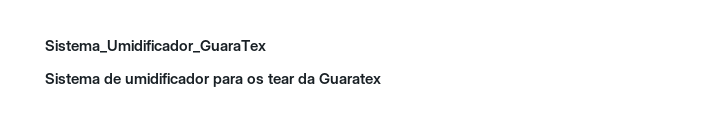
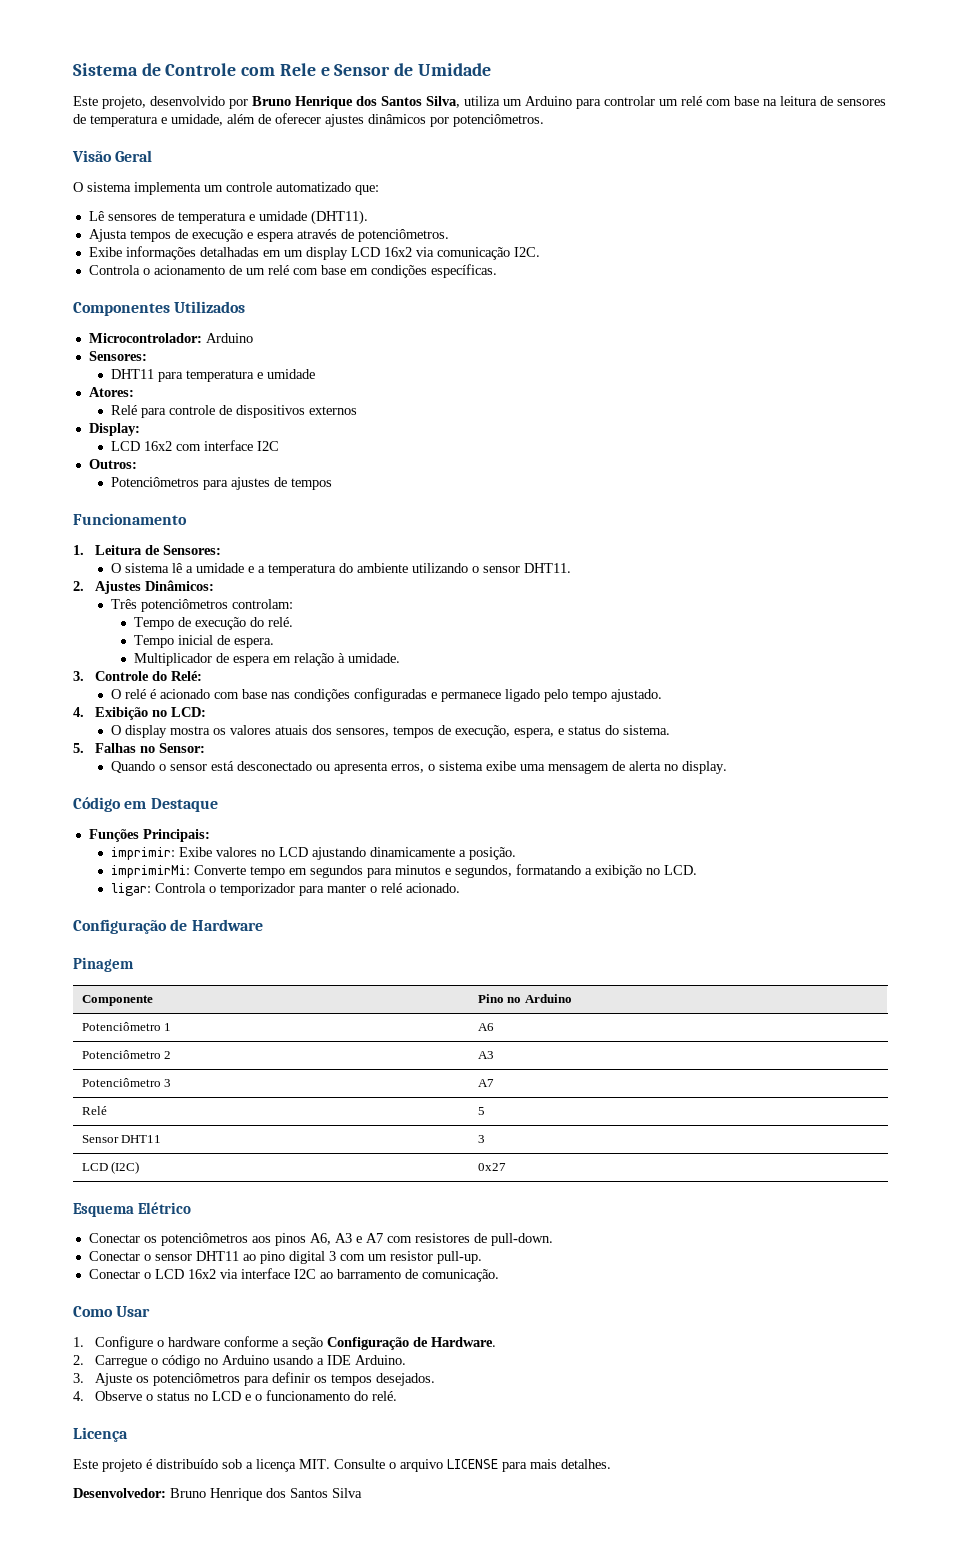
[45,40,266,53] Sistema_Umidificador_GuaraTex // -> (73, 69) none
[125,73,382,87] umidificador para os tear da Guaratex -> [165,63,491,76] [73,96,886,109] [73,113,544,127] [72,150,153,162] [73,182,379,195] [88,210,368,225] [88,229,449,242] [88,246,540,260] [88,264,497,278] [73,301,246,316] [88,333,253,343] [88,351,147,361] [111,369,316,382] [88,387,134,397] [111,405,358,418] [88,423,140,436] [111,440,280,451] [88,459,137,469] [111,477,333,490] [73,513,187,525] [73,545,222,555] [111,563,572,576] [73,580,215,594] [111,599,294,612] [133,617,293,630] [133,635,274,648] [133,653,400,666] [73,671,203,681] [111,688,663,702] [73,707,207,720] [111,725,671,738] [73,743,206,753] [111,761,728,774] [73,797,218,812] [88,829,210,842] [111,847,517,860] [111,864,698,878] [111,883,461,896] [73,919,263,934] [73,957,134,972] [81,995,153,1006] [477,994,572,1003] [81,1022,172,1031] [477,1023,494,1031] [81,1050,172,1059] [477,1051,494,1059] [81,1078,172,1087] [477,1079,494,1087] [81,1106,107,1115] [477,1107,485,1115] [81,1135,162,1143] [477,1135,485,1143] [81,1161,140,1174] [477,1163,506,1171] [73,1202,192,1217] [88,1233,553,1246] [88,1251,482,1264] [88,1268,499,1282] [73,1306,151,1317] [73,1336,497,1350] [73,1355,407,1368] [73,1372,436,1386] [73,1390,398,1401] [73,1427,128,1442] [73,1459,611,1472] [73,1488,362,1501] Controle com Rele e Sensor de Umidade // Este projeto, desenvolvido por Bruno Henrique dos Santos Silva, utiliza um Arduino para controlar um relé com base na leitura de sensores de temperatura e umidade, além de oferecer ajustes dinâmicos por potenciômetros. // Visão Geral // O sistema implementa um controle automatizado que: // Lê sensores de temperatura e umidade (DHT11). // Ajusta tempos de execução e espera através de potenciômetros. // Exibe informações detalhadas em um display LCD 16x2 via comunicação I2C. // Controla o acionamento de um relé com base em condições específicas. // Componentes Utilizados // Microcontrolador: Arduino // Sensores: // DHT11 para temperatura e umidade // Atores: // Relé para controle de dispositivos externos // Display: // LCD 16x2 com interface I2C // Outros: // Potenciômetros para ajustes de tempos // Funcionamento // 1. Leitura de Sensores: // O sistema lê a umidade e a temperatura do ambiente utilizando o sensor DHT11. // 2. Ajustes Dinâmicos: // Três potenciômetros controlam: // Tempo de execução do relé. // Tempo inicial de espera. // Multiplicador de espera em relação à umidade. // 3. Controle do Relé: // O relé é acionado com base nas condições configuradas e permanece ligado pelo tempo ajustado. // 4. Exibição no LCD: // O display mostra os valores atuais dos sensores, tempos de execução, espera, e status do sistema. // 5. Falhas no Sensor: // Quando o sensor está desconectado ou apresenta erros, o sistema exibe uma mensagem de alerta no display. // Código em Destaque // Funções Principais: // imprimir: Exibe valores no LCD ajustando dinamicamente a posição. // imprimirMi: Converte tempo em segundos para minutos e segundos, formatando a exibição no LCD. // ligar: Controla o temporizador para manter o relé acionado. // Configuração de Hardware // Pinagem // Componente | Pino no Arduino // Potenciômetro 1 | A6 // Potenciômetro 2 | A3 // Potenciômetro 3 | A7 // Relé | 5 // Sensor DHT11 | 3 // LCD (I2C) | 0x27 // Esquema Elétrico // Conectar os potenciômetros aos pinos A6, A3 e A7 com resistores de pull-down. // Conectar o sensor DHT11 ao pino digital 3 com um resistor pull-up. // Conectar o LCD 16x2 via interface I2C ao barramento de comunicação. // Como Usar // 1. Configure o hardware conforme a seção Configuração de Hardware. // 2. Carregue o código no Arduino usando a IDE Arduino. // 3. Ajuste os potenciômetros para definir os tempos desejados. // 4. Observe o status no LCD e o funcionamento do relé. // Licença // Este projeto é distribuído sob a licença MIT. Consulte o arquivo LICENSE para mais detalhes. // Desenvolvedor: Bruno Henrique dos Santos Silva

